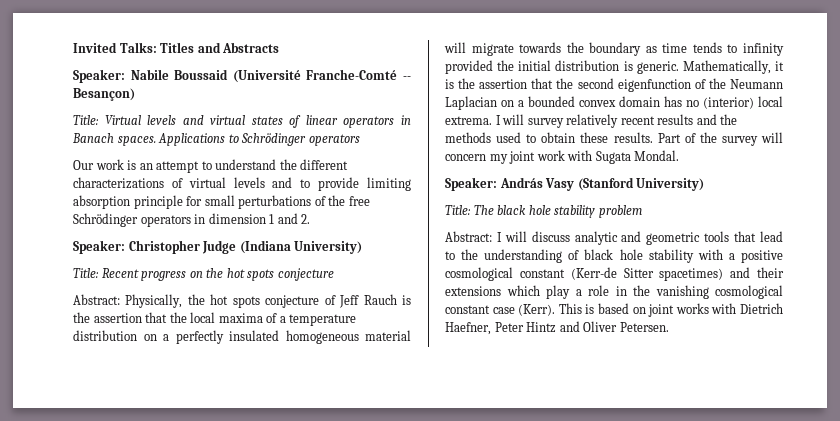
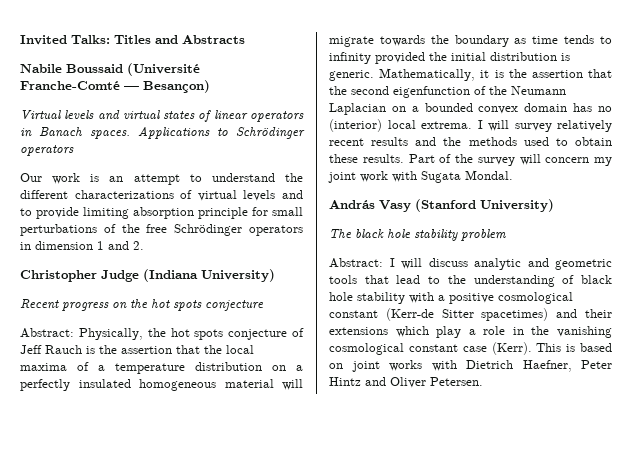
[73,69,125,83] Speaker: -> (245, 39) none
[403,76,411,80] -- -> [124,86,139,90] —
[73,115,99,125] Title: -> (210, 86) none
[73,240,125,254] Speaker: -> (144, 245) none
[73,268,99,278] Title: -> (275, 275) none
[445,177,497,191] Speaker: -> (513, 175) none
[445,205,471,215] Title: -> (554, 205) none

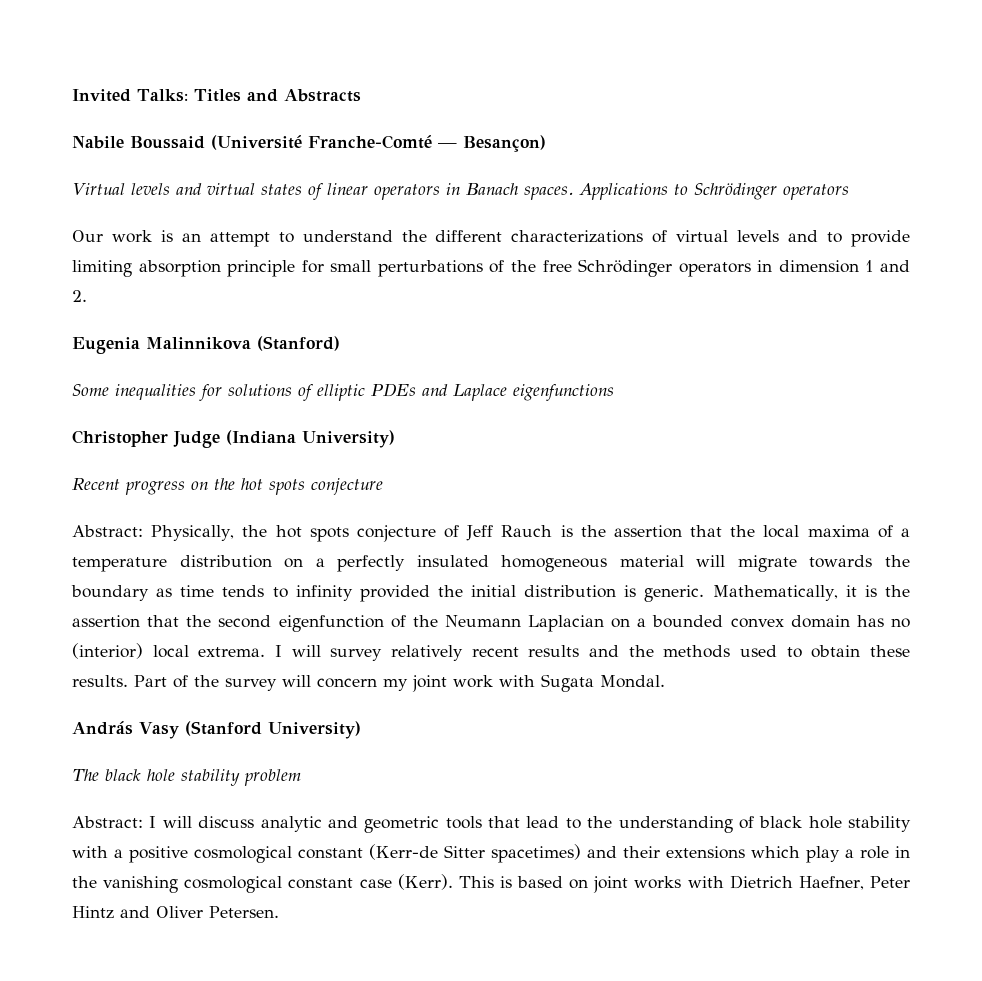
(144, 245) none -> [72,336,340,354] [72,383,614,401] // Eugenia Malinnikova (Stanford) // Some inequalities for solutions of elliptic PDEs and Laplace eigenfunctions

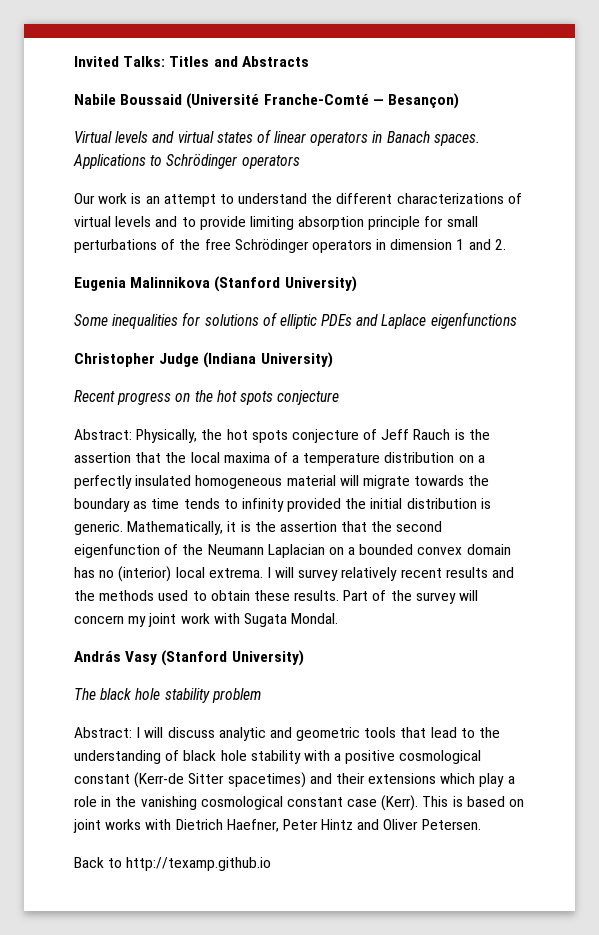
[257,336,340,351] (Stanford) -> [214,276,357,292] (Stanford University)
(279, 912) none -> [74,857,272,871] // Back to http://texamp.github.io

